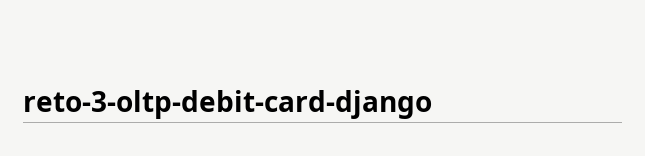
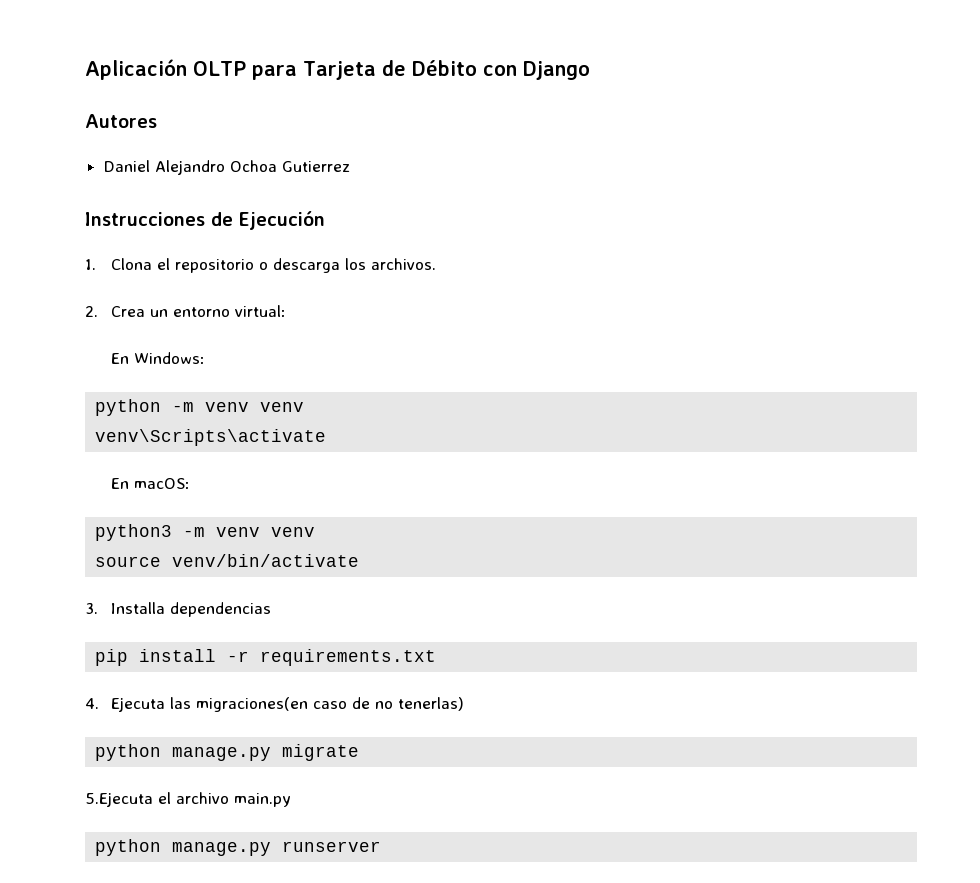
[23,90,432,119] reto-3-oltp-debit-card-django -> [85,59,590,80] [85,114,157,128] [103,160,350,175] [85,211,325,230] [85,258,436,273] [85,305,286,317] [110,352,205,364] [95,399,305,416] [95,429,327,446] [110,478,190,489] [95,524,316,541] [95,554,360,567] [85,602,271,617] [95,649,437,666] [85,697,464,712] [95,744,360,761] [85,792,291,807] [95,839,382,856] Aplicación OLTP para Tarjeta de Débito con Django // Autores // Daniel Alejandro Ochoa Gutierrez // Instrucciones de Ejecución // 1. Clona el repositorio o descarga los archivos. // 2. Crea un entorno virtual: // En Windows: // python -m venv venv // venv\Scripts\activate // En macOS: // python3 -m venv venv // source venv/bin/activate // 3. Installa dependencias // pip install -r requirements.txt // 4. Ejecuta las migraciones(en caso de no tenerlas) // python manage.py migrate // 5.Ejecuta el archivo main.py // python manage.py runserver

